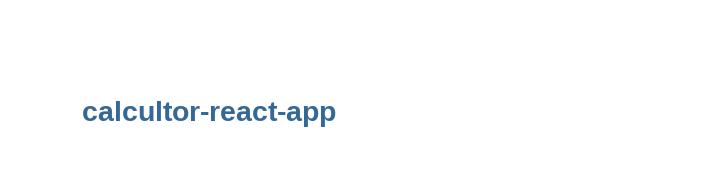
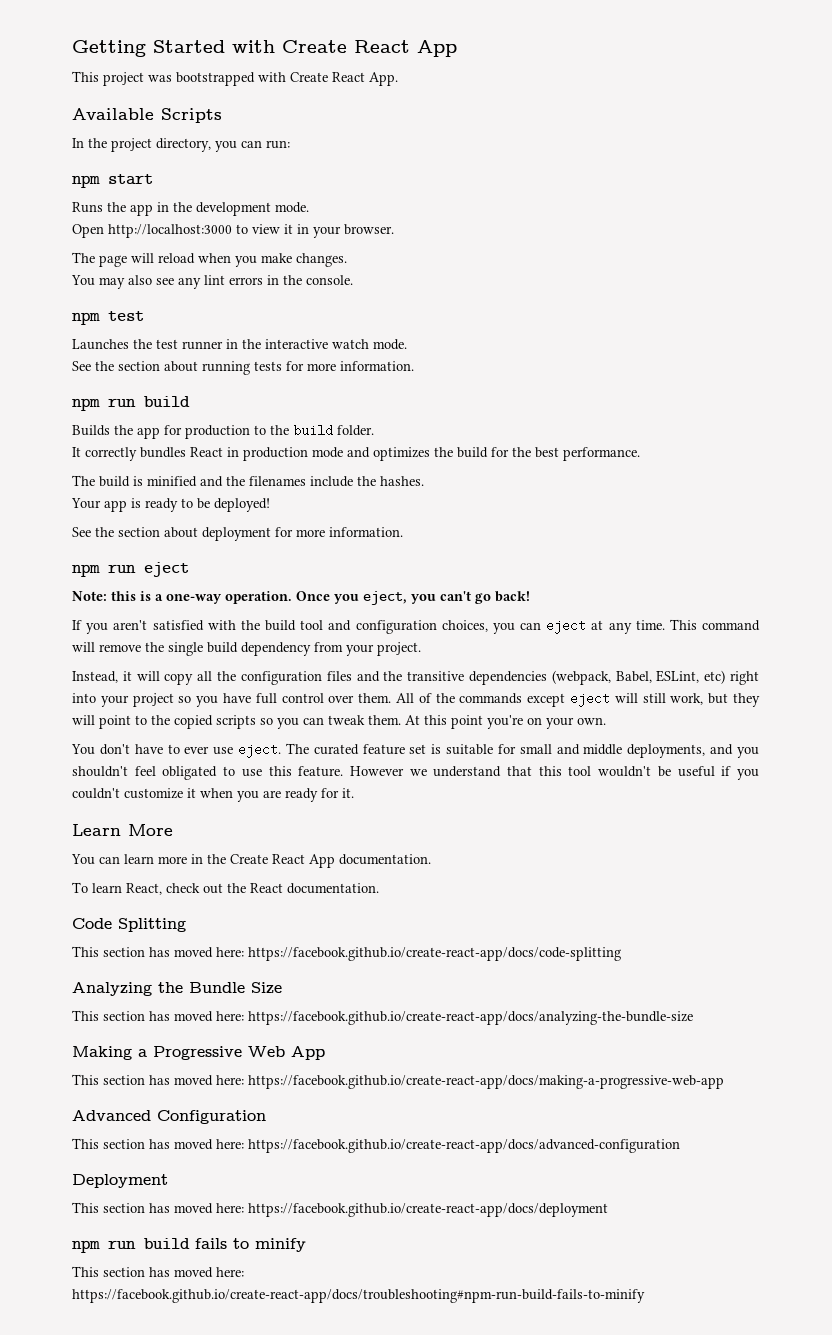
[82,101,336,127] calcultor-react-app -> [72,40,457,57] [72,71,398,86] [72,108,222,123] [72,138,290,152] [72,174,153,188] [72,202,309,216] [72,224,394,238] [72,252,347,267] [71,275,353,289] [72,311,144,325] [72,339,407,350] [72,361,414,375] [72,396,190,411] [72,424,374,439] [72,447,640,461] [72,475,424,487] [71,498,270,512] [72,527,403,541] [72,562,189,577] [72,591,530,605] [72,619,760,634] [72,642,421,656] [72,670,759,685] [72,692,760,707] [72,715,606,729] [71,743,760,758] [72,766,760,780] [72,788,354,802] [72,824,173,836] [71,854,431,868] [72,882,379,895] [72,918,186,932] [72,946,621,961] [72,982,282,996] [72,1010,693,1025] [72,1046,325,1060] [72,1074,724,1089] [72,1110,266,1124] [72,1138,680,1153] [72,1174,168,1188] [72,1202,608,1217] [72,1238,306,1253] [72,1266,244,1278] [72,1289,645,1303] Getting Started with Create React App // This project was bootstrapped with Create React App. // Available Scripts // In the project directory, you can run: // npm start // Runs the app in the development mode. // Open http://localhost:3000 to view it in your browser. // The page will reload when you make changes. // You may also see any lint errors in the console. // npm test // Launches the test runner in the interactive watch mode. // See the section about running tests for more information. // npm run build // Builds the app for production to the build folder. // It correctly bundles React in production mode and optimizes the build for the best performance. // The build is minified and the filenames include the hashes. // Your app is ready to be deployed! // See the section about deployment for more information. // npm run eject // Note: this is a one-way operation. Once you eject, you can't go back! // If you aren't satisfied with the build tool and configuration choices, you can eject at any time. This command will remove the single build dependency from your project. // Instead, it will copy all the configuration files and the transitive dependencies (webpack, Babel, ESLint, etc) right into your project so you have full control over them. All of the commands except eject will still work, but they will point to the copied scripts so you can tweak them. At this point you're on your own. // You don't have to ever use eject. The curated feature set is suitable for small and middle deployments, and you shouldn't feel obligated to use this feature. However we understand that this tool wouldn't be useful if you couldn't customize it when you are ready for it. // Learn More // You can learn more in the Create React App documentation. // To learn React, check out the React documentation. // Code Splitting // This section has moved here: https://facebook.github.io/create-react-app/docs/code-splitting // Analyzing the Bundle Size // This section has moved here: https://facebook.github.io/create-react-app/docs/analyzing-the-bundle-size // Making a Progressive Web App // This section has moved here: https://facebook.github.io/create-react-app/docs/making-a-progressive-web-app // Advanced Configuration // This section has moved here: https://facebook.github.io/create-react-app/docs/advanced-configuration // Deployment // This section has moved here: https://facebook.github.io/create-react-app/docs/deployment // npm run build fails to minify // This section has moved here: https://facebook.github.io/create-react-app/docs/troubleshooting#npm-run-build-fails-to-minify

